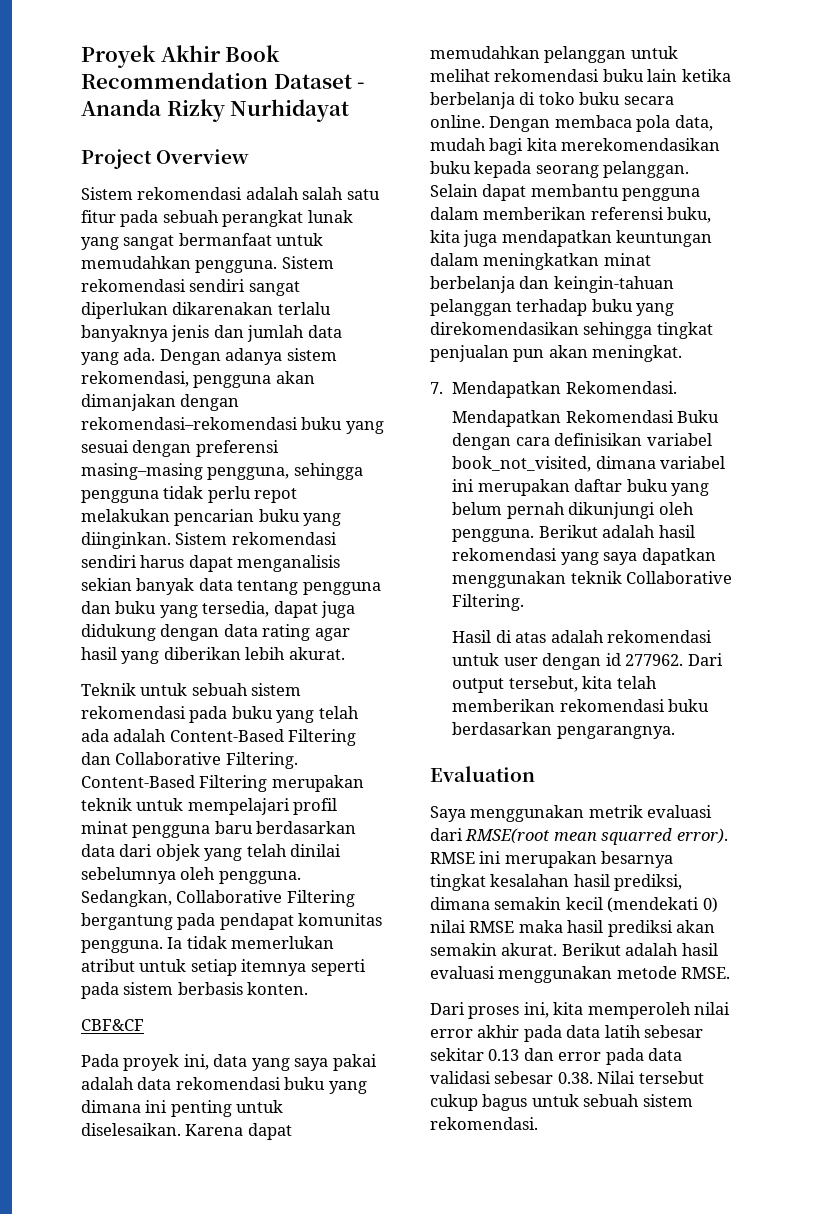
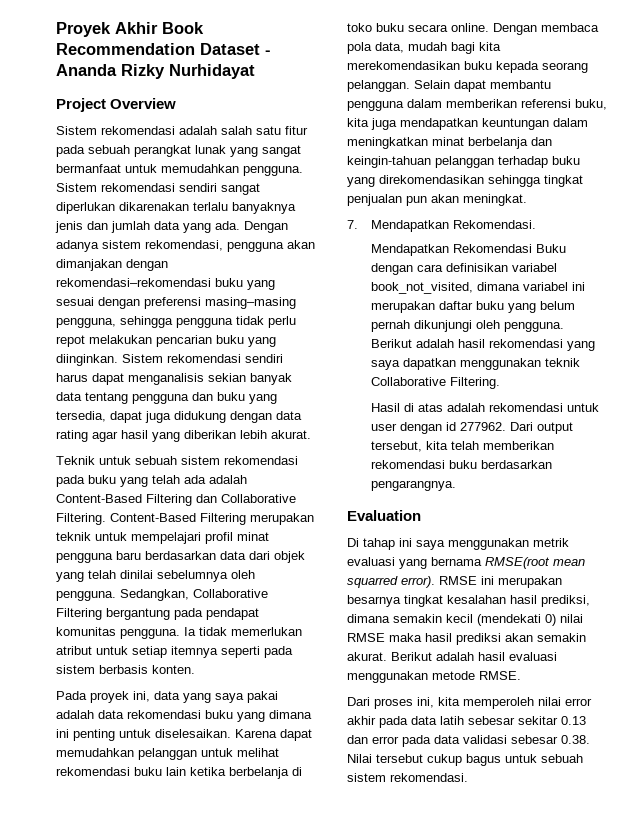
[81,1019,144,1031] // CBF&CF -> (195, 669) none
[430,806,466,822] Saya -> [347,538,445,550] Di tahap ini saya
[430,828,463,841] dari -> [399,557,482,569] yang bernama

